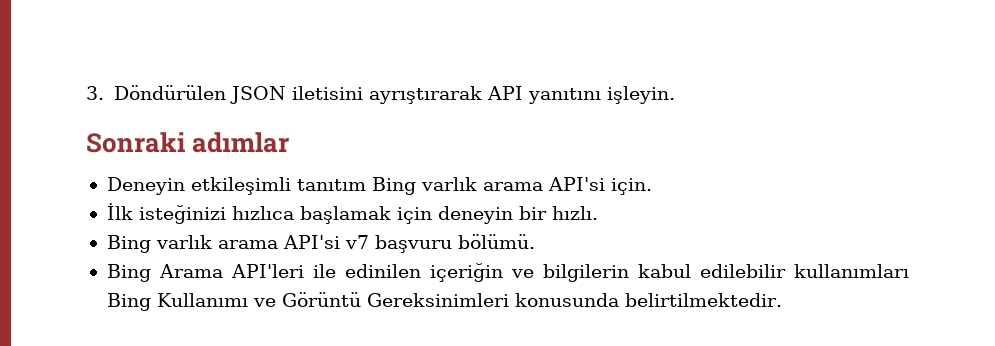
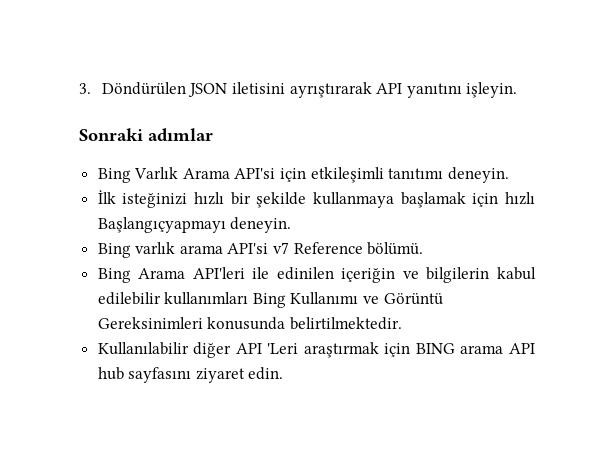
[106,177,652,195] [106,203,598,224] Deneyin etkileşimli tanıtım Bing varlık arama API'si için. // İlk isteğinizi hızlıca başlamak için deneyin bir hızlı. -> [97,167,509,183] [97,190,535,208] [97,217,292,233] Bing Varlık Arama API'si için etkileşimli tanıtımı deneyin. // İlk isteğinizi hızlı bir şekilde kullanmaya başlamak için hızlı Başlangıçyapmayı deneyin.
[374,235,452,253] başvuru -> [293,242,363,254] Reference
(782, 300) none -> [97,342,536,358] [97,367,284,383] // Kullanılabilir diğer API 'Leri araştırmak için BING arama API hub sayfasını ziyaret edin.

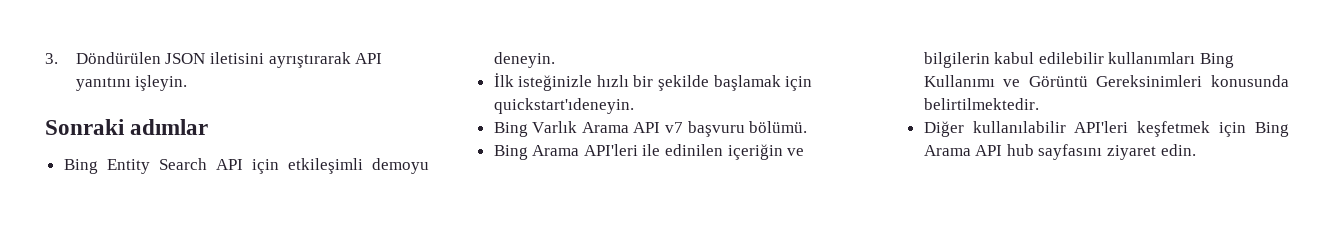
[134,167,276,179] Varlık Arama API'si -> [106,158,243,174] Entity Search API
[388,168,444,179] tanıtımı -> [372,158,430,174] demoyu
[122,193,188,208] isteğinizi -> [518,75,593,91] isteğinizle
[313,192,395,208] kullanmaya -> (710, 83) none
[505,192,535,205] [97,217,292,233] [97,242,363,258] hızlı Başlangıçyapmayı deneyin. // Bing varlık arama API'si v7 Reference -> [493,98,634,114] [493,121,745,137] quickstart'ıdeneyin. // Bing Varlık Arama API v7 başvuru
[97,342,504,358] Kullanılabilir diğer API 'Leri araştırmak için BING arama -> [923,121,1289,137] [923,145,971,156] Diğer kullanılabilir API'leri keşfetmek için Bing Arama

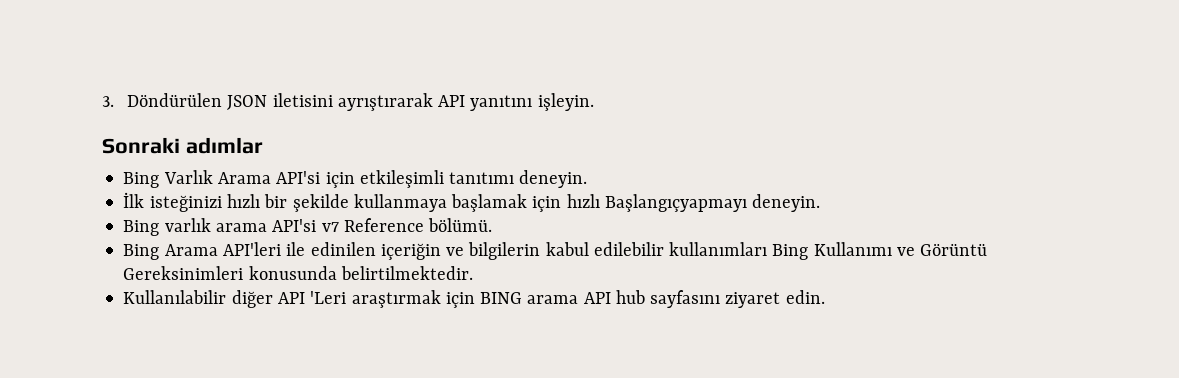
[106,158,243,174] Entity Search API -> [163,170,321,184] Varlık Arama API'si
[372,158,430,174] demoyu -> [449,172,515,184] tanıtımı
[518,75,593,91] isteğinizle -> [149,195,222,212] isteğinizi
(710, 83) none -> [353,194,447,212] kullanmaya
[493,98,634,114] [493,121,745,137] quickstart'ıdeneyin. // Bing Varlık Arama API v7 başvuru -> [566,194,821,212] [123,218,424,236] hızlı Başlangıçyapmayı deneyin. // Bing varlık arama API'si v7 Reference
[923,121,1289,137] [923,145,971,156] Diğer kullanılabilir API'leri keşfetmek için Bing Arama -> [123,290,579,308] Kullanılabilir diğer API 'Leri araştırmak için BING arama

